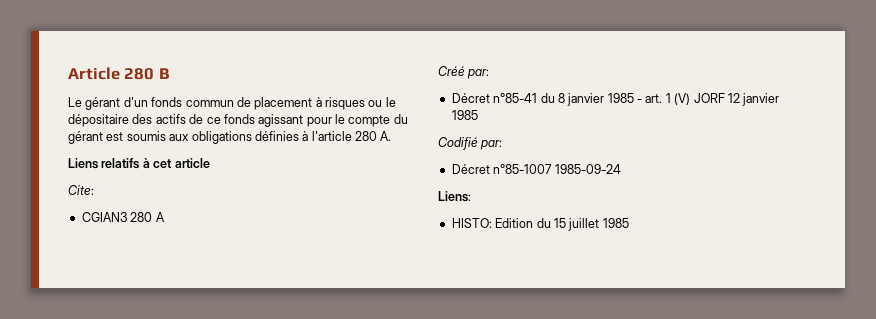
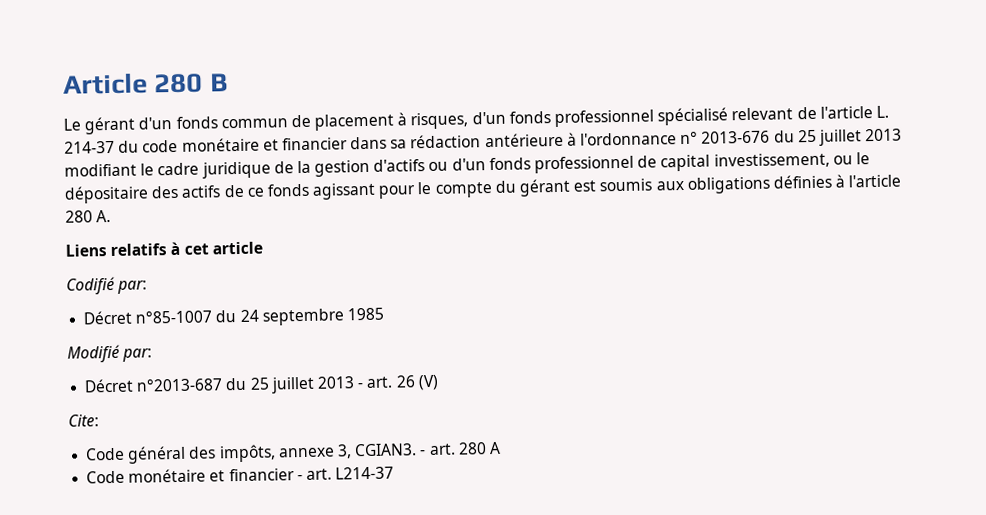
[325,97,365,110] risques -> [410,105,889,130] [64,128,903,154] [64,152,830,179] risques, d'un fonds professionnel spécialisé relevant de l'article L. 214-37 du code monétaire et financier dans sa rédaction antérieure à l'ordonnance n° 2013-676 du 25 juillet 2013 modifiant le cadre juridique de la gestion d'actifs ou d'un fonds professionnel de capital investissement,
[68,185,94,195] [81,212,165,222] [438,66,490,79] [451,93,780,106] [451,110,478,120] [438,137,503,150] [451,164,621,174] [438,191,471,202] [451,218,629,231] Cite: // CGIAN3 280 A // Créé par: // Décret n°85-41 du 8 janvier 1985 - art. 1 (V) JORF 12 janvier 1985 // Codifié par: // Décret n°85-1007 1985-09-24 // Liens: // HISTO: Edition du 15 juillet 1985 -> [66,276,148,295] [83,307,384,326] [67,344,153,363] [84,374,439,394] [68,414,99,427] [85,441,501,464] [86,466,395,484] Codifié par: // Décret n°85-1007 du 24 septembre 1985 // Modifié par: // Décret n°2013-687 du 25 juillet 2013 - art. 26 (V) // Cite: // Code général des impôts, annexe 3, CGIAN3. - art. 280 A // Code monétaire et financier - art. L214-37

